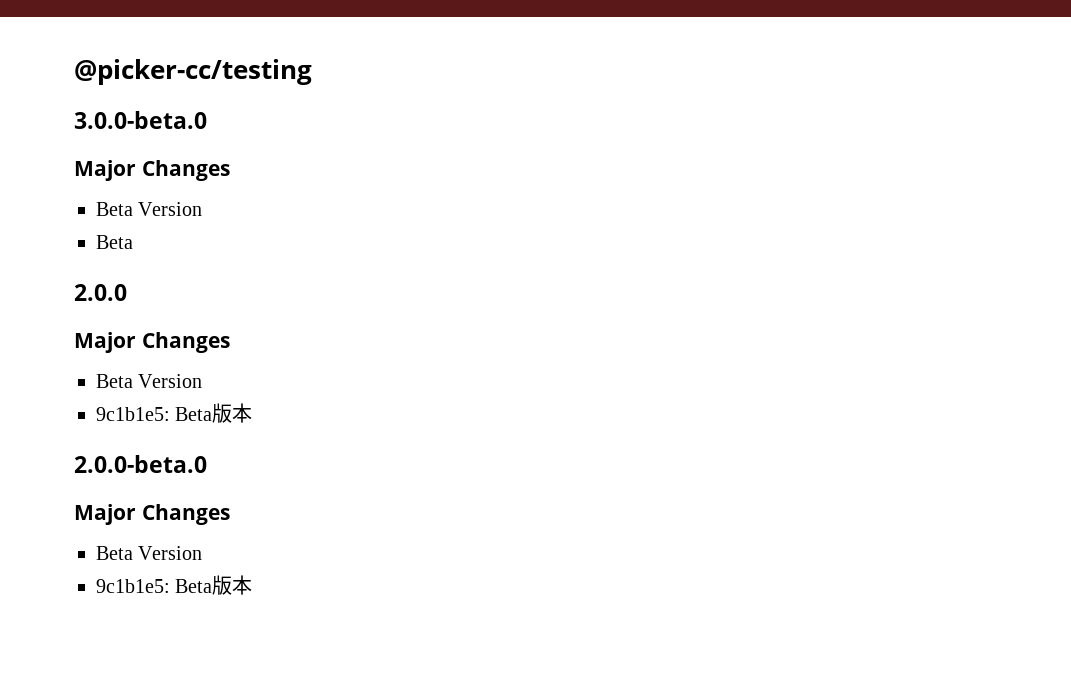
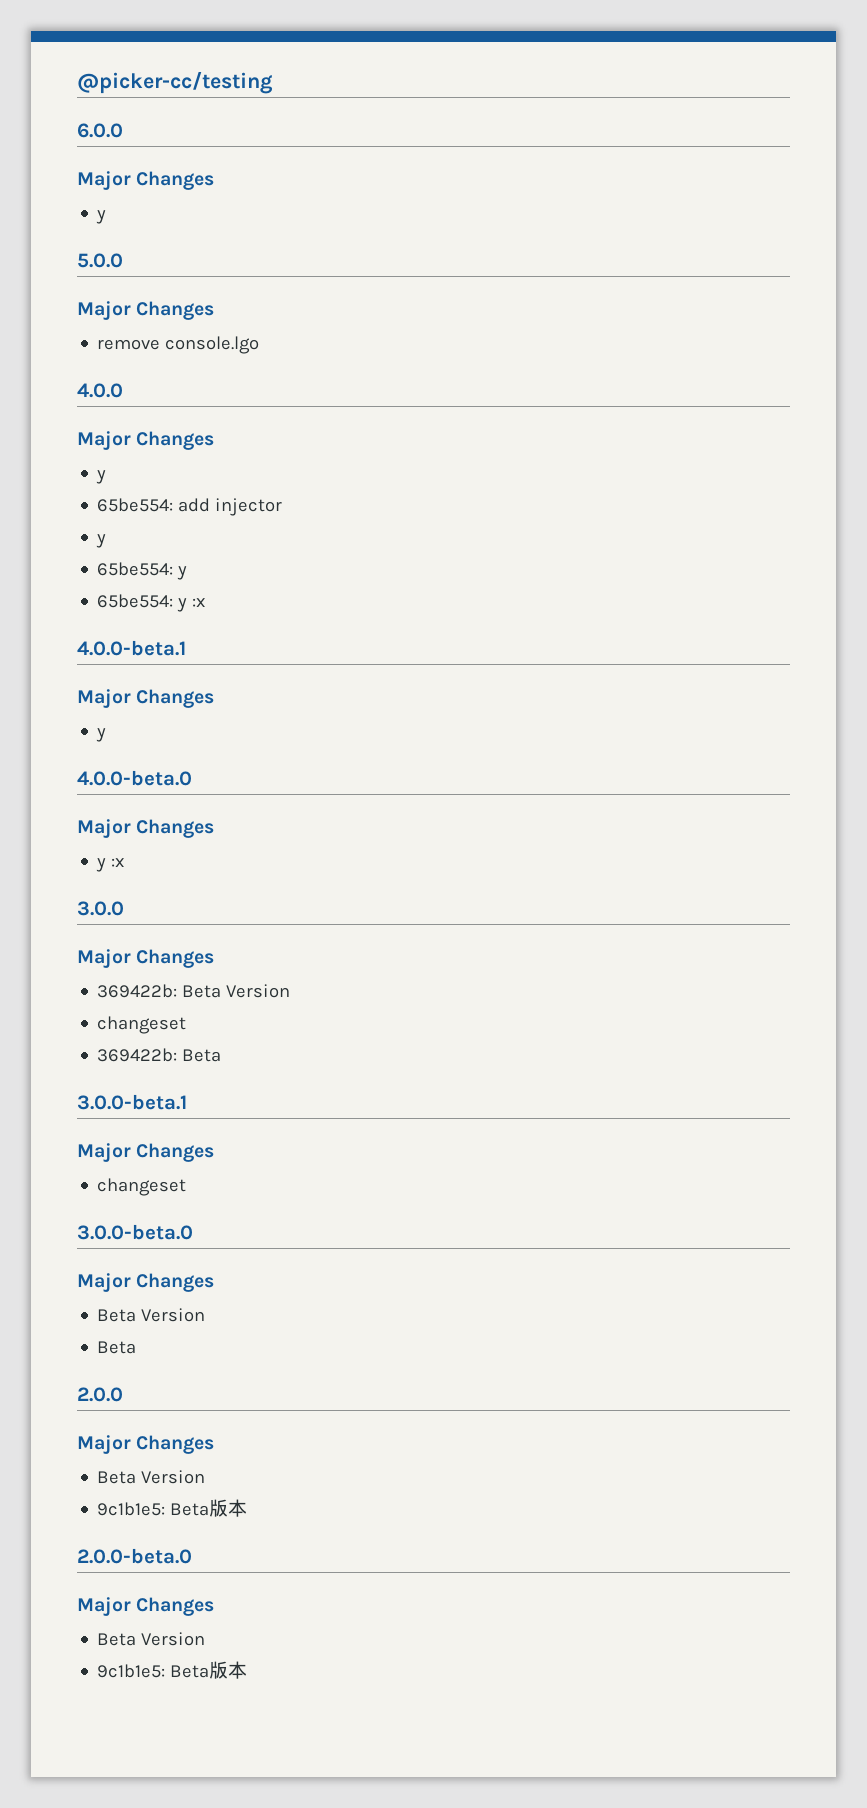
(312, 72) none -> [77,123,123,138] [77,171,215,190] [96,210,107,224] [77,253,123,268] [77,301,215,320] [97,336,260,354] [77,383,123,398] [77,431,215,450] [96,470,107,484] [97,498,283,516] [96,534,107,548] [97,562,188,580] [97,594,206,612] [77,640,186,656] [77,689,215,708] [96,728,107,742] [77,770,192,786] [77,819,215,838] [96,858,125,872] [77,901,124,916] [77,949,215,968] [97,984,291,998] [97,1016,187,1034] [97,1048,222,1062] [77,1094,187,1110] [77,1143,215,1162] [97,1178,187,1196] // 6.0.0 // Major Changes // y // 5.0.0 // Major Changes // remove console.lgo // 4.0.0 // Major Changes // y // 65be554: add injector // y // 65be554: y // 65be554: y :x // 4.0.0-beta.1 // Major Changes // y // 4.0.0-beta.0 // Major Changes // y :x // 3.0.0 // Major Changes // 369422b: Beta Version // changeset // 369422b: Beta // 3.0.0-beta.1 // Major Changes // changeset

